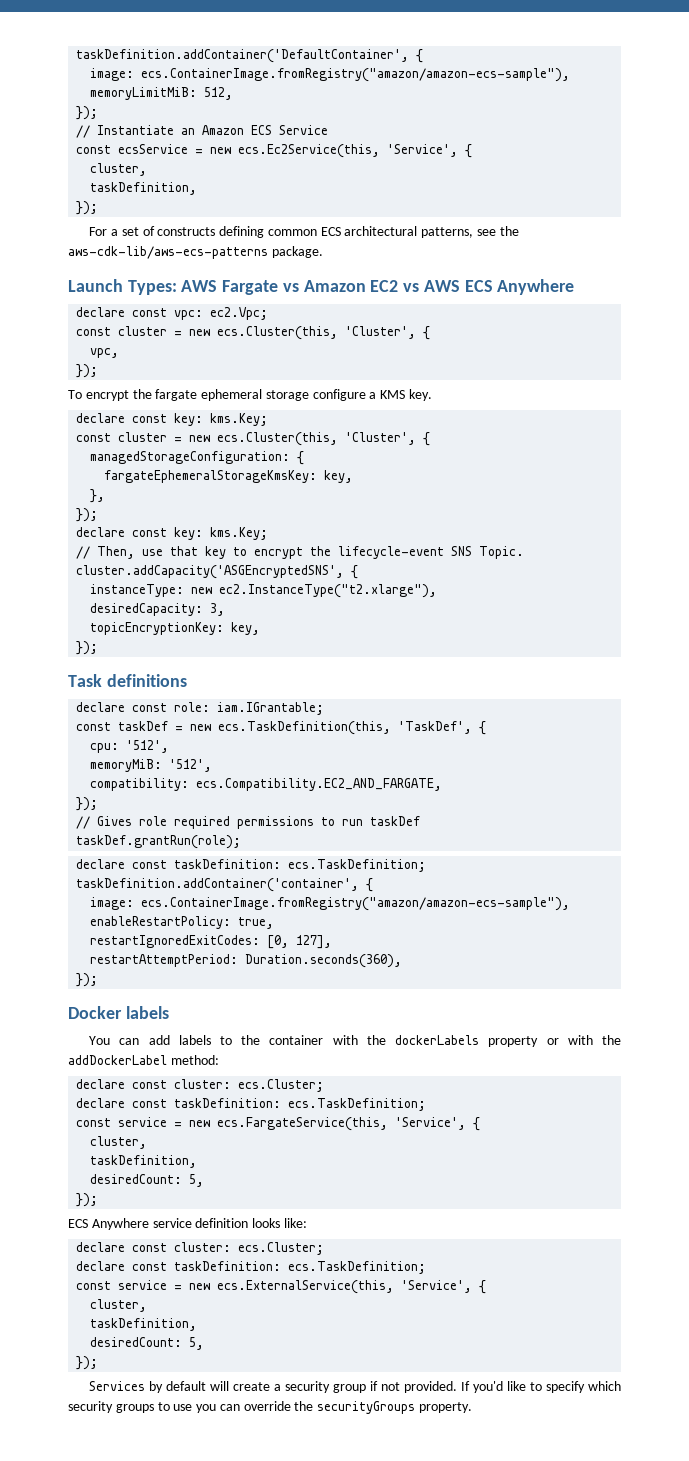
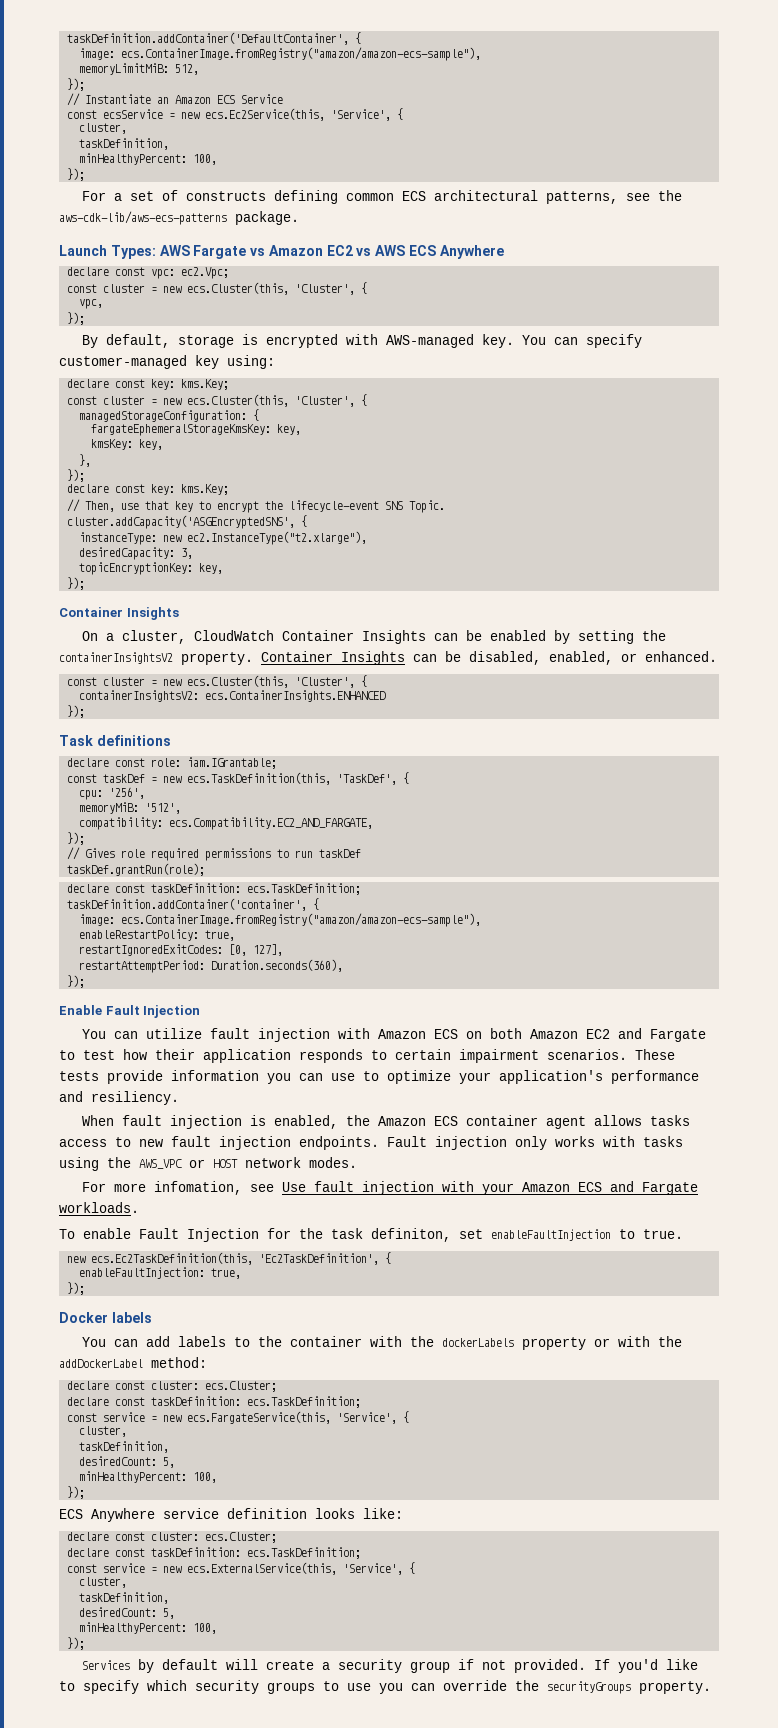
(198, 188) none -> [79,153,218,165] // minHealthyPercent: 100,
[68,389,433,401] To encrypt the fargate ephemeral storage configure a KMS key. -> [81,334,642,348] [59,355,275,369] By default, storage is encrypted with AWS-managed key. You can specify customer-managed key using:
(354, 476) none -> [91,439,164,450] // kmsKey: key,
(99, 648) none -> [59,607,179,620] [81,630,666,644] [59,651,717,665] [67,675,368,688] [79,690,387,702] [67,705,86,718] // Container Insights // On a cluster, CloudWatch Container Insights can be enabled by setting the containerInsightsV2 property. Container Insights can be disabled, enabled, or enhanced. // const cluster = new ecs.Cluster(this, 'Cluster', { // containerInsightsV2: ecs.ContainerInsights.ENHANCED // });
[126,740,170,753] '512', -> [109,787,146,799] '256',
(99, 980) none -> [59,1005,201,1018] [81,1028,706,1042] [59,1049,675,1063] [59,1070,699,1084] [59,1091,179,1105] [81,1115,690,1129] [59,1136,683,1150] [59,1157,357,1171] [81,1181,698,1195] [59,1202,139,1213] [59,1228,683,1242] [67,1252,392,1265] [79,1267,242,1279] [67,1282,86,1295] // Enable Fault Injection // You can utilize fault injection with Amazon ECS on both Amazon EC2 and Fargate to test how their application responds to certain impairment scenarios. These tests provide information you can use to optimize your application's performance and resiliency. // When fault injection is enabled, the Amazon ECS container agent allows tasks access to new fault injection endpoints. Fault injection only works with tasks using the AWS_VPC or HOST network modes. // For more infomation, see Use fault injection with your Amazon ECS and Fargate workloads. // To enable Fault Injection for the task definiton, set enableFaultInjection to true. // new ecs.Ec2TaskDefinition(this, 'Ec2TaskDefinition', { // enableFaultInjection: true, // });
(205, 1180) none -> [79,1471,218,1483] // minHealthyPercent: 100,
(205, 1343) none -> [79,1622,218,1634] // minHealthyPercent: 100,

